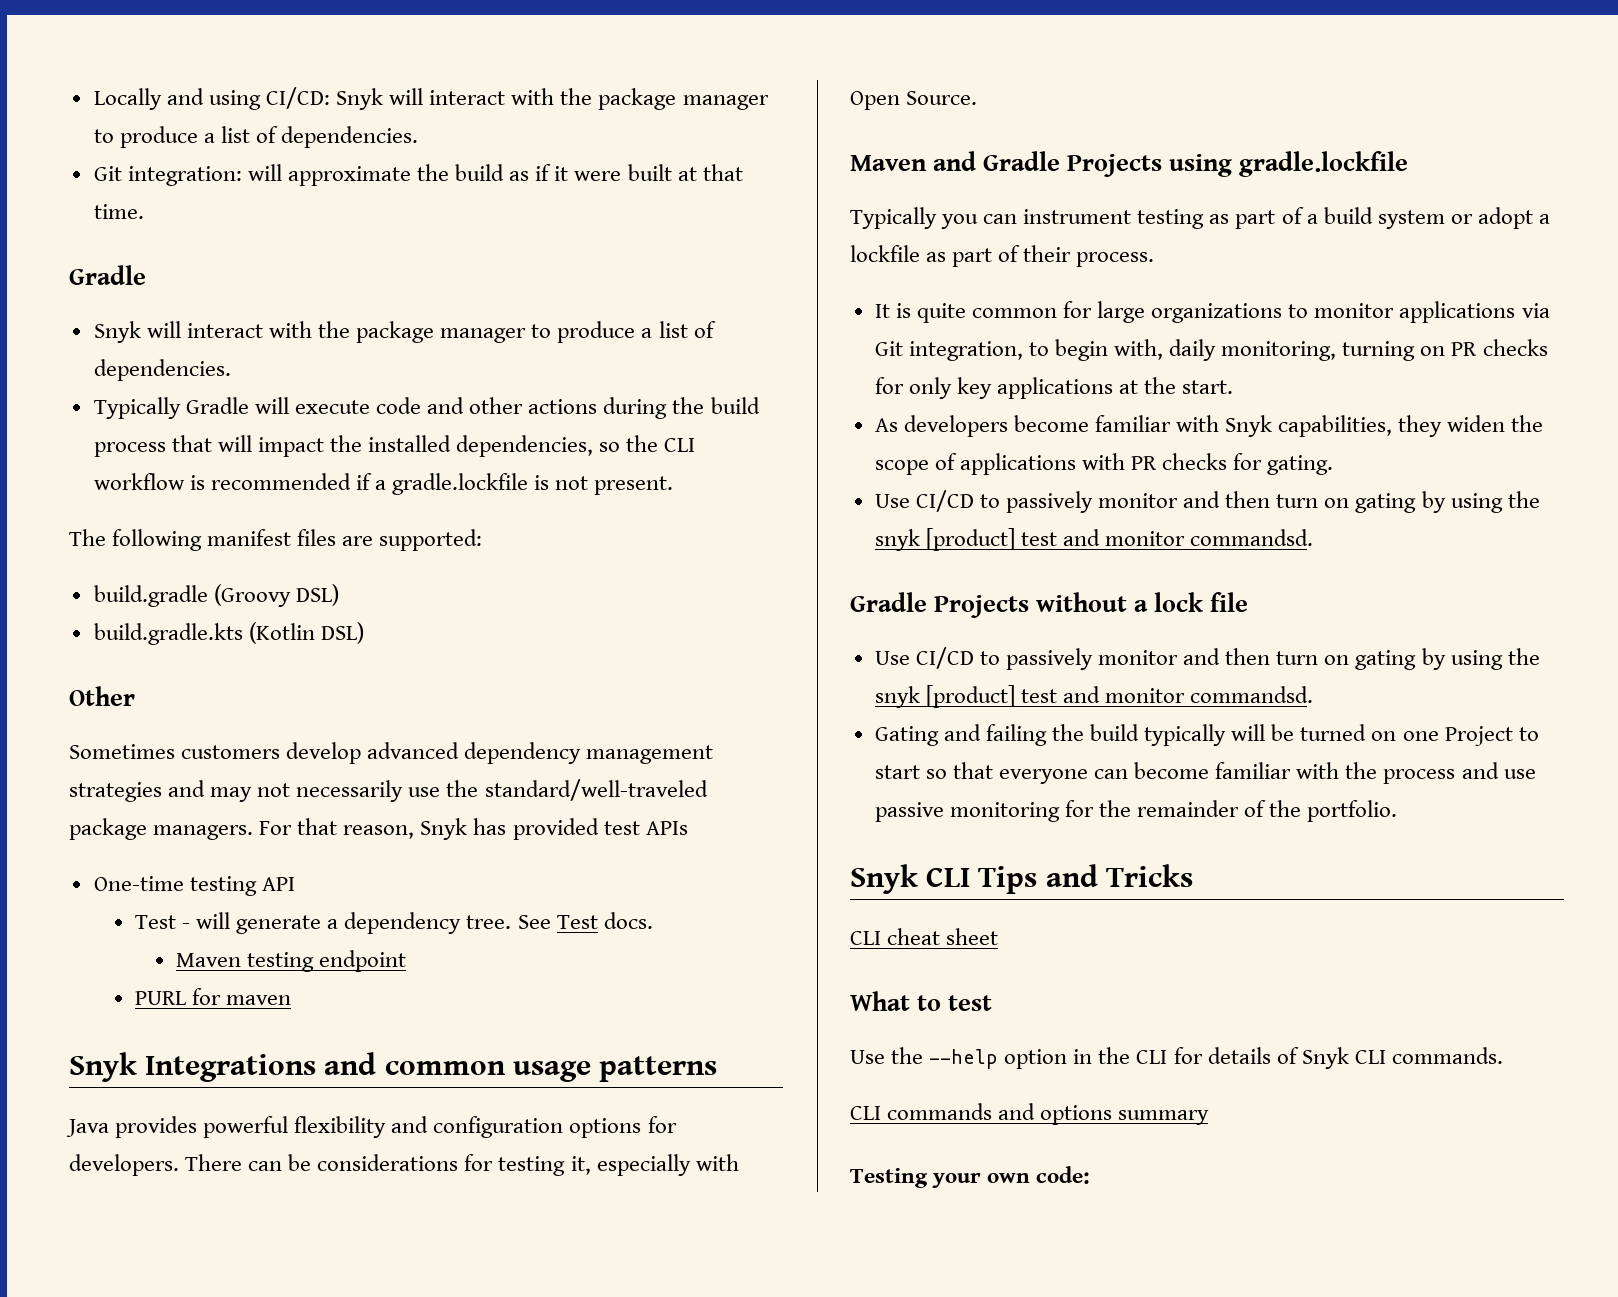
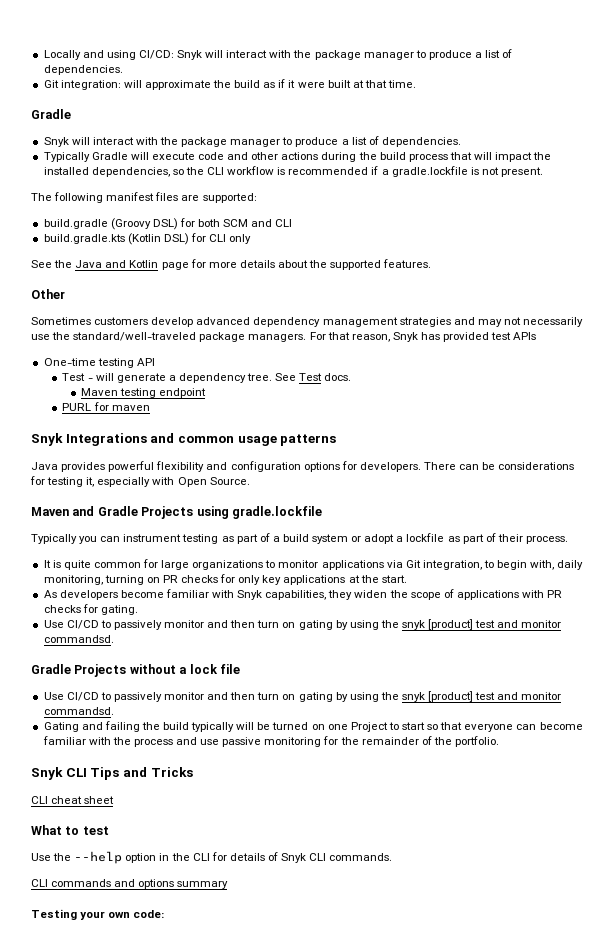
[93,622,364,645] // build.gradle.kts (Kotlin DSL) -> [179,218,293,227] [43,233,252,245] [31,259,432,270] for both SCM and CLI // build.gradle.kts (Kotlin DSL) for CLI only // See the Java and Kotlin page for more details about the supported features.

